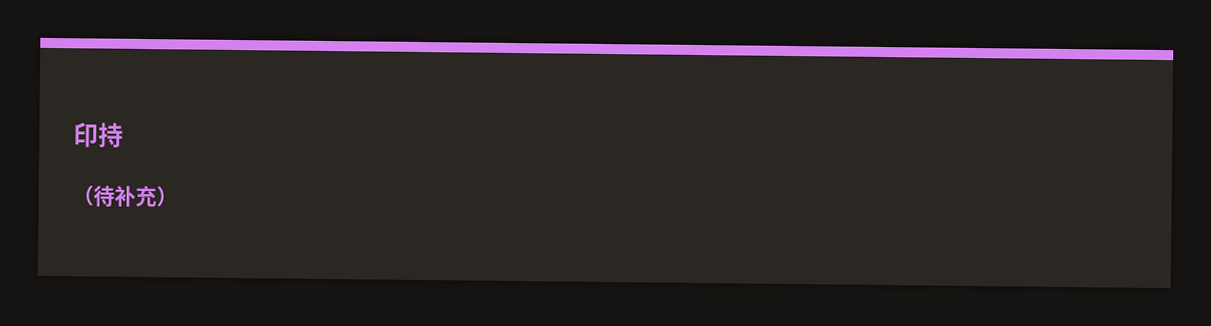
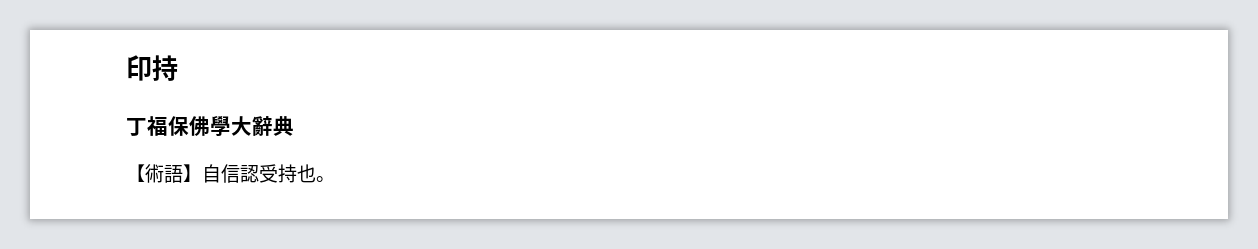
[72,185,178,208] （待补充） -> [126,116,294,136] [126,164,335,183] 丁福保佛學大辭典 // 【術語】自信認受持也。

